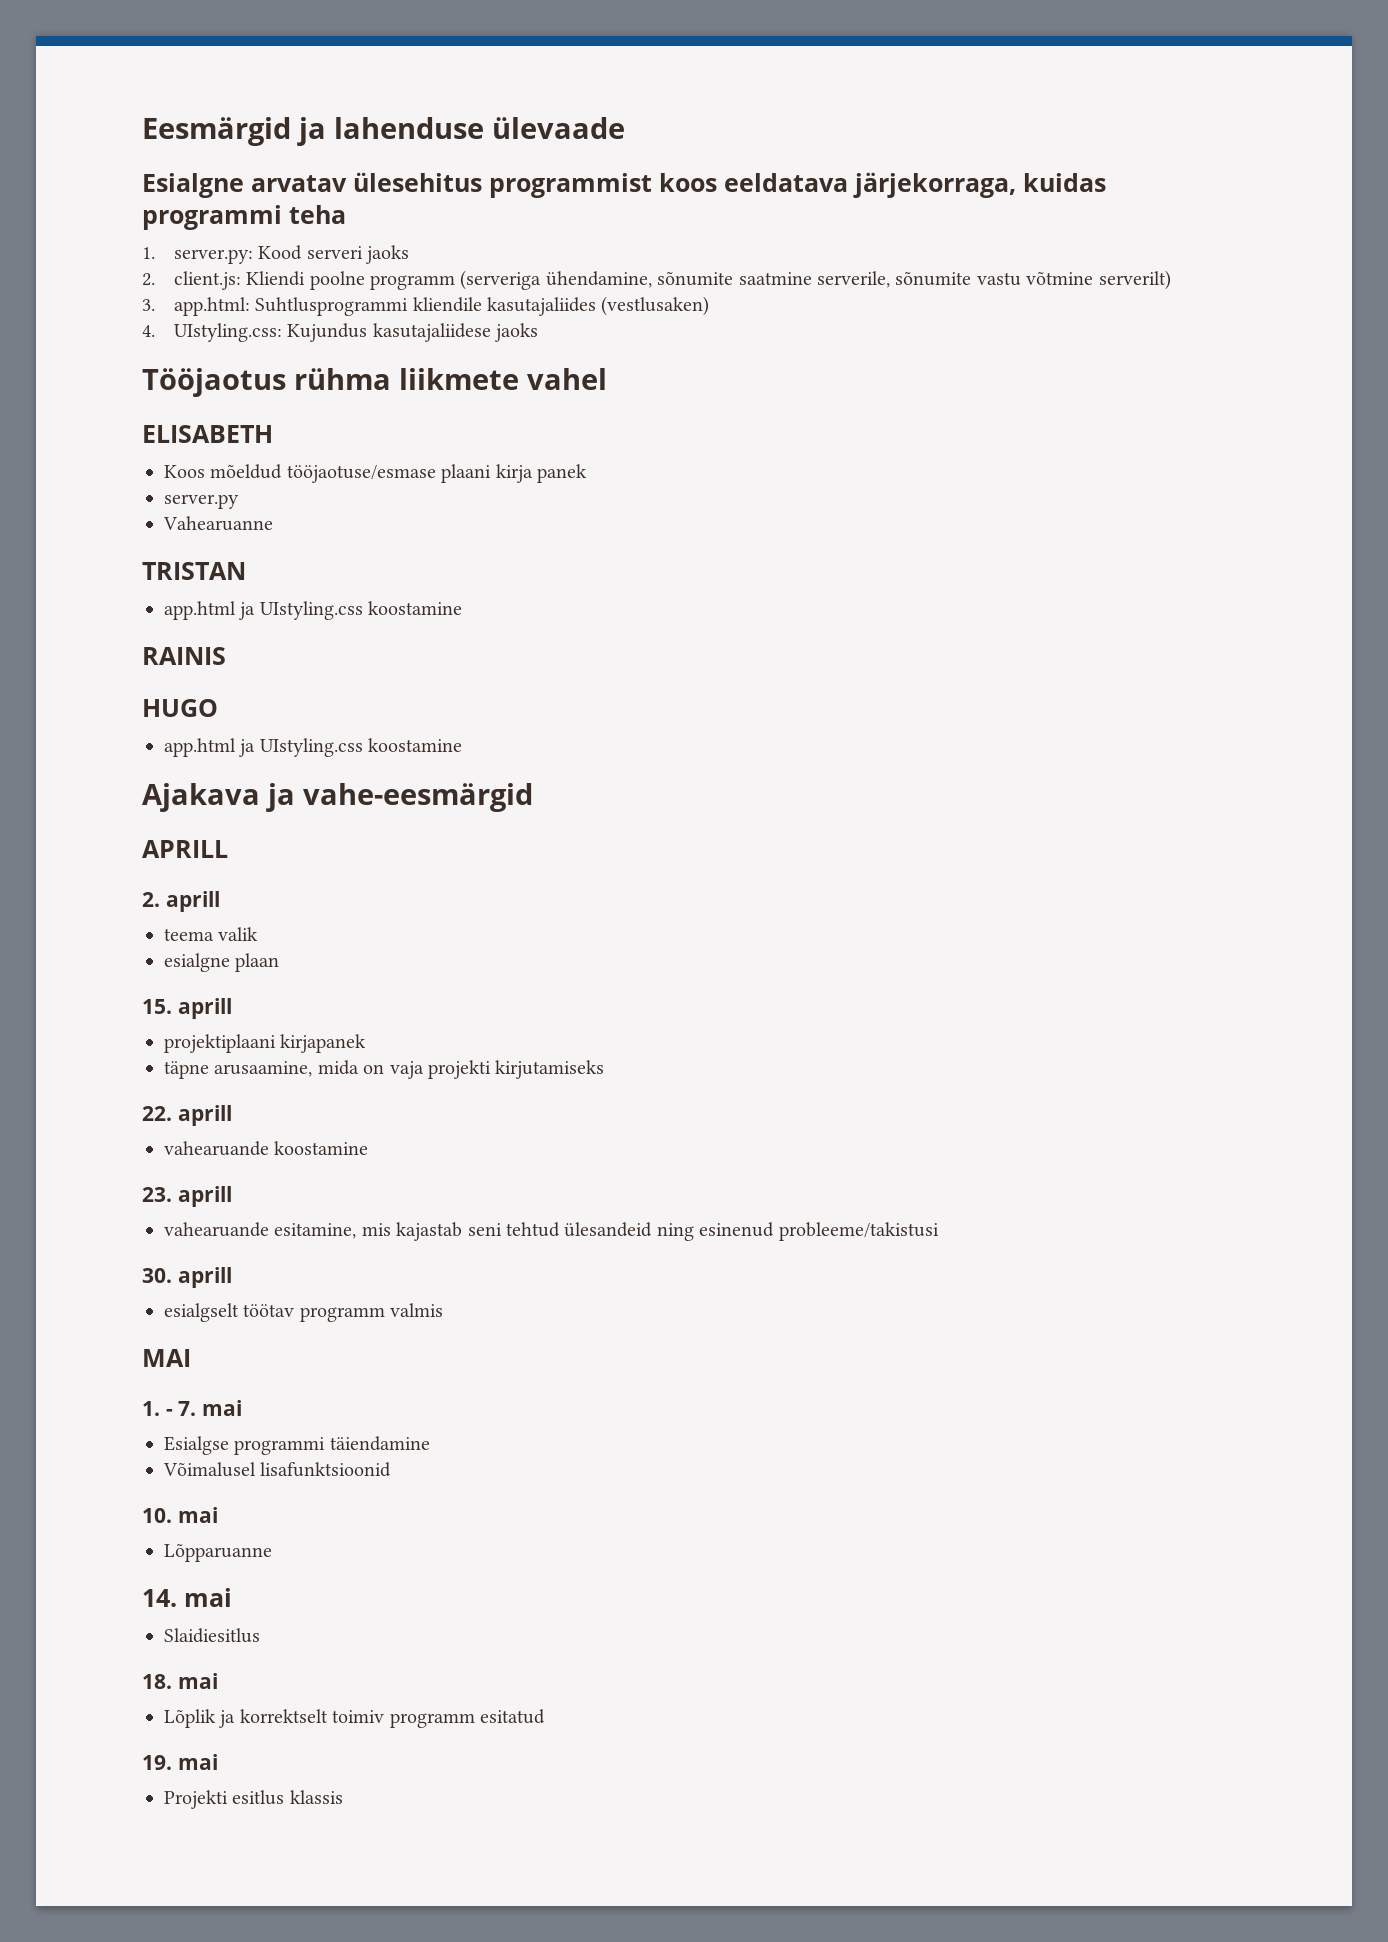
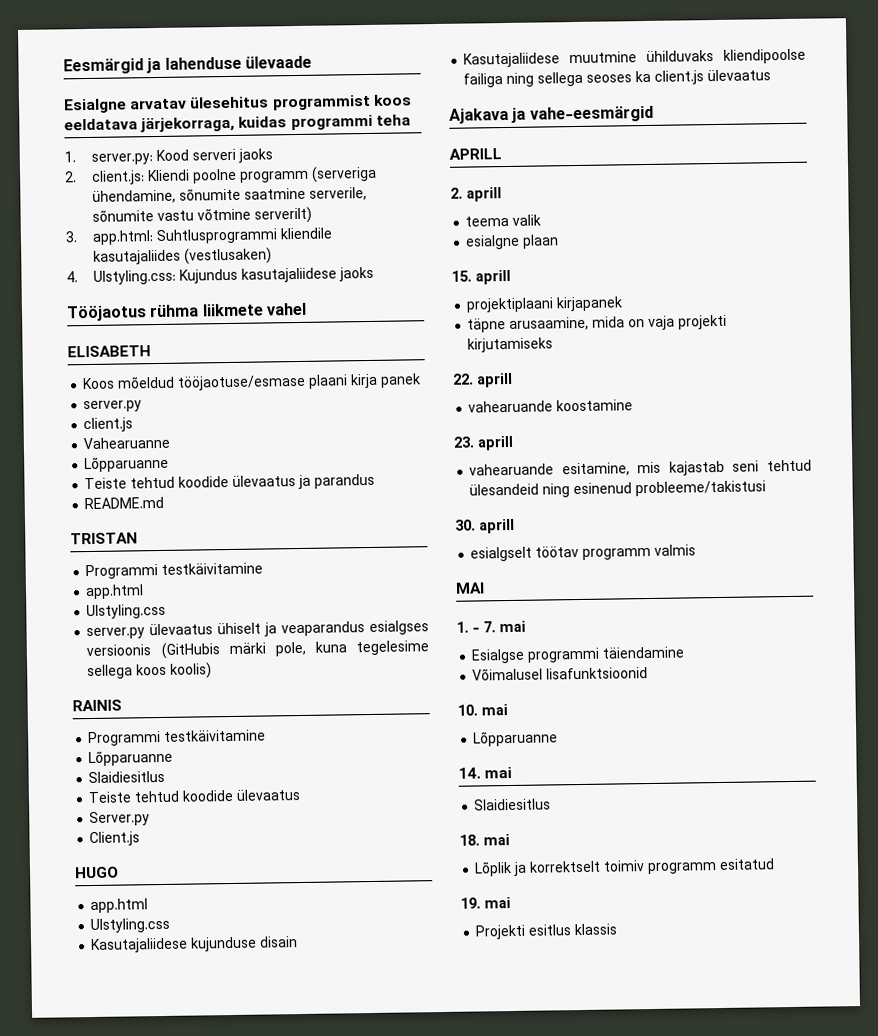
(239, 501) none -> [83,417,134,433] // client.js
(273, 523) none -> [84,455,170,473] [84,473,376,490] [84,496,165,510] // Lõpparuanne // Teiste tehtud koodide ülevaatus ja parandus // README.md
[164,601,463,620] [142,647,226,665] // app.html ja UIstyling.css koostamine // RAINIS -> [85,562,264,580] [85,584,145,600] [86,603,167,620] [86,620,430,640] [86,640,429,659] [87,662,213,680] [72,699,122,712] [88,729,267,747] [88,749,174,767] [88,770,166,784] [88,789,302,804] [89,811,151,827] [89,831,141,847] // Programmi testkäivitamine // app.html // UIstyling.css // server.py ülevaatus ühiselt ja veaparandus esialgses versioonis (GitHubis märki pole, kuna tegelesime sellega koos koolis) // RAINIS // Programmi testkäivitamine // Lõpparuanne // Slaidiesitlus // Teiste tehtud koodide ülevaatus // Server.py // Client.js
[239,738,463,757] ja UIstyling.css koostamine -> [90,917,171,934] [90,936,299,954] [463,48,806,68] [463,69,772,88] // UIstyling.css // Kasutajaliidese kujunduse disain // Kasutajaliidese muutmine ühilduvaks kliendipoolse failiga ning sellega seoses ka client.js ülevaatus

